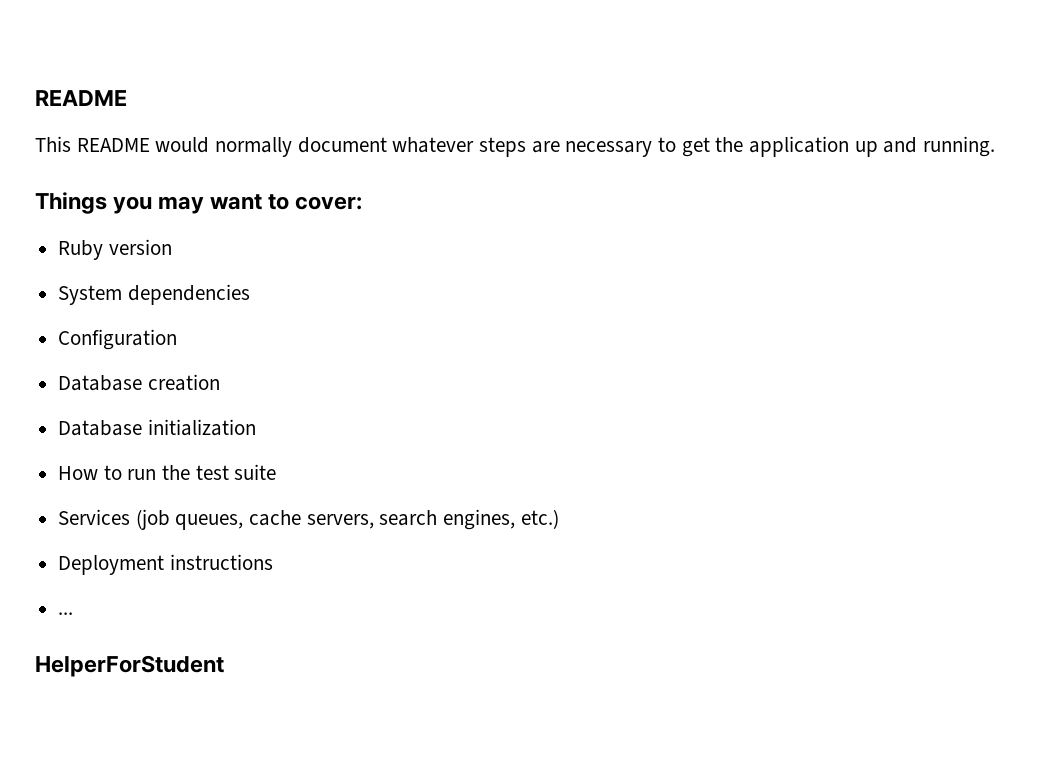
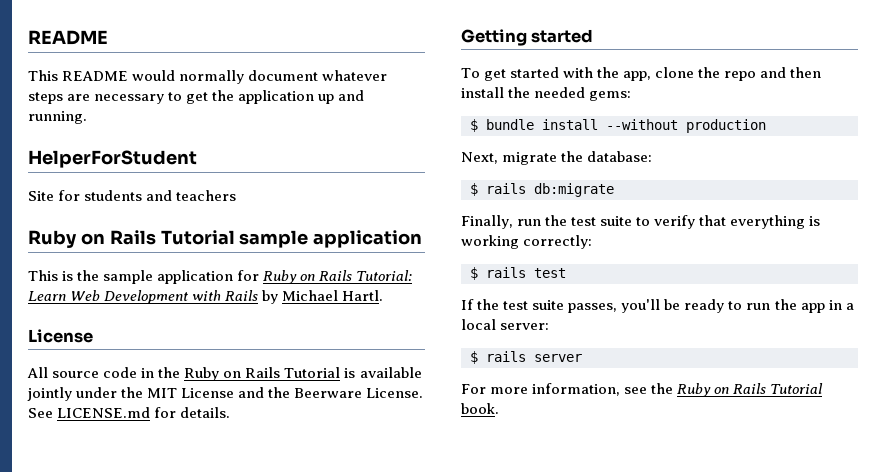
[35,192,363,214] [58,239,172,260] [58,284,250,305] [58,329,178,350] [58,374,220,391] [58,419,256,436] [58,464,277,480] [58,509,559,530] [58,554,273,575] [58,612,74,615] [35,655,224,677] Things you may want to cover: // Ruby version // System dependencies // Configuration // Database creation // Database initialization // How to run the test suite // Services (job queues, cache servers, search engines, etc.) // Deployment instructions // ... // HelperForStudent -> [28,150,197,168] [28,190,237,201] [28,230,423,248] [28,270,413,284] [28,290,384,304] [28,329,93,343] [27,367,422,381] [27,387,424,401] [28,407,231,418] [461,29,594,46] [461,67,822,81] [461,87,632,101] [470,119,766,133] [461,151,653,165] [470,183,614,197] [461,215,821,229] [461,235,593,249] [470,267,566,280] [461,299,854,313] [461,319,550,330] [470,351,582,364] [461,383,824,397] [461,403,499,414] HelperForStudent // Site for students and teachers // Ruby on Rails Tutorial sample application // This is the sample application for Ruby on Rails Tutorial: Learn Web Development with Rails by Michael Hartl. // License // All source code in the Ruby on Rails Tutorial is available jointly under the MIT License and the Beerware License. See LICENSE.md for details. // Getting started // To get started with the app, clone the repo and then install the needed gems: // $ bundle install --without production // Next, migrate the database: // $ rails db:migrate // Finally, run the test suite to verify that everything is working correctly: // $ rails test // If the test suite passes, you'll be ready to run the app in a local server: // $ rails server // For more information, see the Ruby on Rails Tutorial book.

